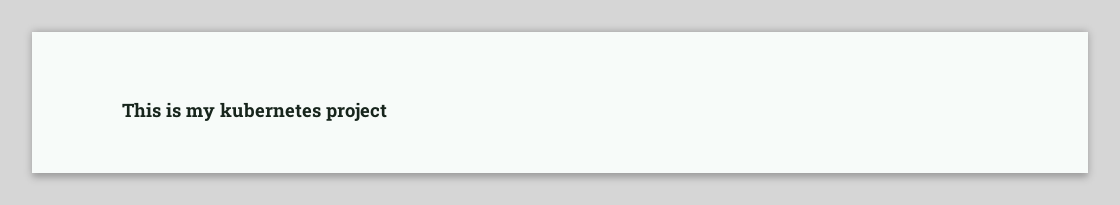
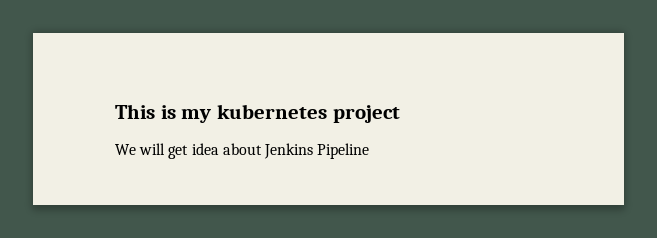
(387, 111) none -> [115,143,370,159] // We will get idea about Jenkins Pipeline

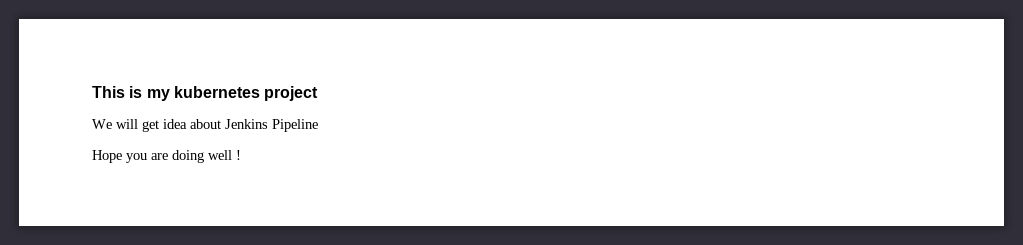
(370, 151) none -> [92,150,241,163] // Hope you are doing well !

